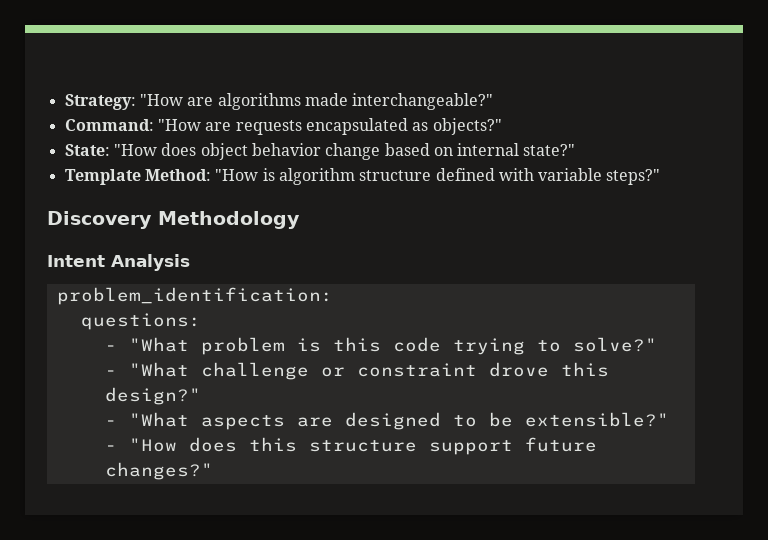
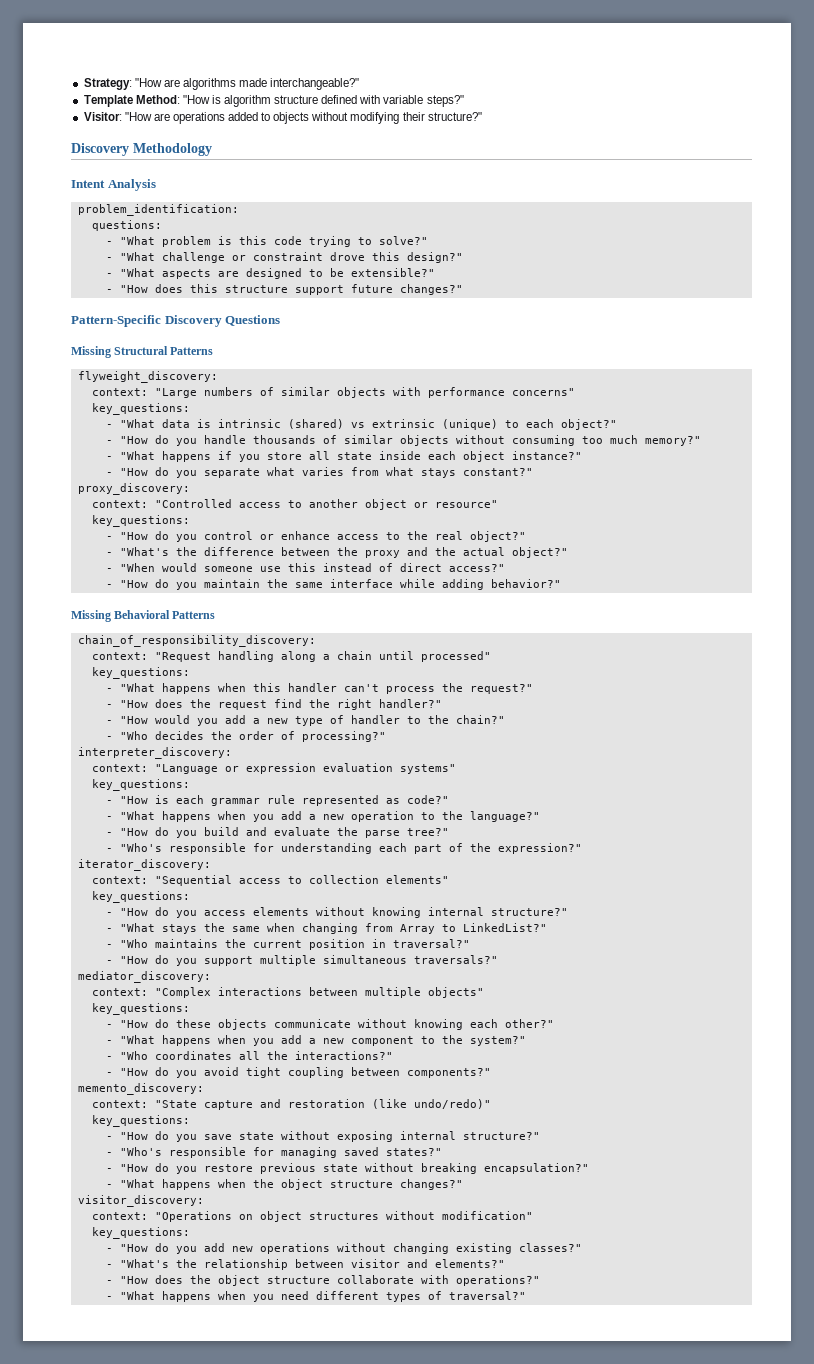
[64,118,502,135] [64,143,576,160] // Command: "How are requests encapsulated as objects?" // State: "How does object behavior change based on internal state?" -> (360, 84) none
(661, 177) none -> [83,112,482,124] // Visitor: "How are operations added to objects without modifying their structure?"
(213, 471) none -> [71,315,281,327] [71,346,214,358] [77,371,218,383] [91,387,575,398] [91,403,190,415] [105,419,617,430] [105,435,701,446] [105,451,582,462] [105,467,533,478] [77,483,190,495] [91,499,498,510] [91,515,190,527] [105,531,526,542] [105,547,568,558] [105,563,505,572] [105,579,561,590] [71,610,216,622] [77,635,316,647] [91,651,491,662] [91,667,190,679] [105,683,533,694] [105,699,442,710] [105,715,505,726] [105,731,386,742] [77,747,232,759] [91,763,456,774] [91,779,190,791] [105,795,449,806] [105,811,540,822] [105,827,449,838] [105,843,582,854] [77,859,211,871] [91,875,449,886] [91,891,190,903] [105,907,568,918] [105,923,547,934] [105,939,470,950] [105,955,498,966] [77,971,211,983] [91,987,484,998] [91,1003,190,1015] [105,1019,554,1030] [105,1035,526,1046] [105,1051,393,1060] [105,1067,491,1078] [77,1083,204,1095] [91,1099,491,1110] [91,1115,190,1127] [105,1131,540,1142] [105,1147,442,1158] [105,1163,589,1174] [105,1179,463,1190] [77,1195,204,1207] [91,1211,533,1222] [91,1227,190,1239] [105,1243,582,1254] [105,1259,505,1270] [105,1275,540,1286] [105,1291,526,1302] // Pattern-Specific Discovery Questions // Missing Structural Patterns // flyweight_discovery: // context: "Large numbers of similar objects with performance concerns" // key_questions: // - "What data is intrinsic (shared) vs extrinsic (unique) to each object?" // - "How do you handle thousands of similar objects without consuming too much memory?" // - "What happens if you store all state inside each object instance?" // - "How do you separate what varies from what stays constant?" // proxy_discovery: // context: "Controlled access to another object or resource" // key_questions: // - "How do you control or enhance access to the real object?" // - "What's the difference between the proxy and the actual object?" // - "When would someone use this instead of direct access?" // - "How do you maintain the same interface while adding behavior?" // Missing Behavioral Patterns // chain_of_responsibility_discovery: // context: "Request handling along a chain until processed" // key_questions: // - "What happens when this handler can't process the request?" // - "How does the request find the right handler?" // - "How would you add a new type of handler to the chain?" // - "Who decides the order of processing?" // interpreter_discovery: // context: "Language or expression evaluation systems" // key_questions: // - "How is each grammar rule represented as code?" // - "What happens when you add a new operation to the language?" // - "How do you build and evaluate the parse tree?" // - "Who's responsible for understanding each part of the expression?" // iterator_discovery: // context: "Sequential access to collection elements" // key_questions: // - "How do you access elements without knowing internal structure?" // - "What stays the same when changing from Array to LinkedList?" // - "Who maintains the current position in traversal?" // - "How do you support multiple simultaneous traversals?" // mediator_discovery: // context: "Complex interactions between multiple objects" // key_questions: // - "How do these objects communicate without knowing each other?" // - "What happens when you add a new component to the system?" // - "Who coordinates all the interactions?" // - "How do you avoid tight coupling between components?" // memento_discovery: // context: "State capture and restoration (like undo/redo)" // key_questions: // - "How do you save state without exposing internal structure?" // - "Who's responsible for managing saved states?" // - "How do you restore previous state without breaking encapsulation?" // - "What happens when the object structure changes?" // visitor_discovery: // context: "Operations on object structures without modification" // key_questions: // - "How do you add new operations without changing existing classes?" // - "What's the relationship between visitor and elements?" // - "How does the object structure collaborate with operations?" // - "What happens when you need different types of traversal?"

